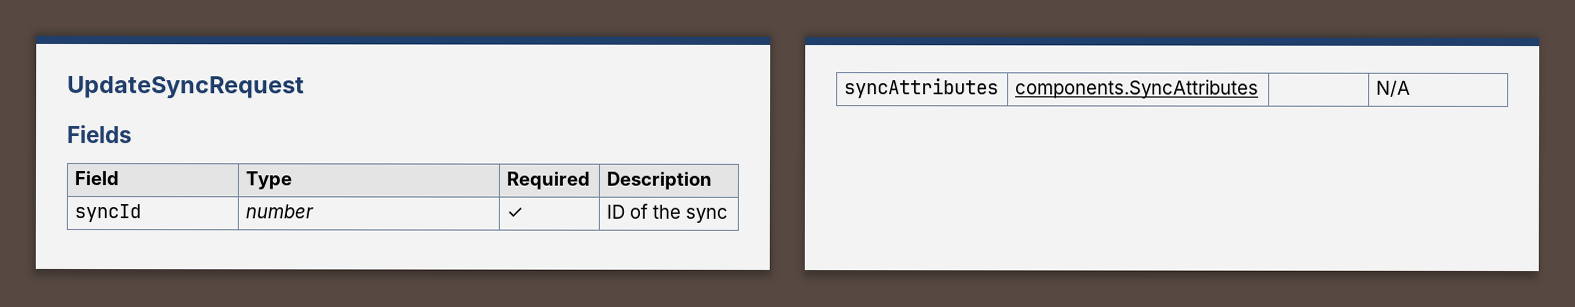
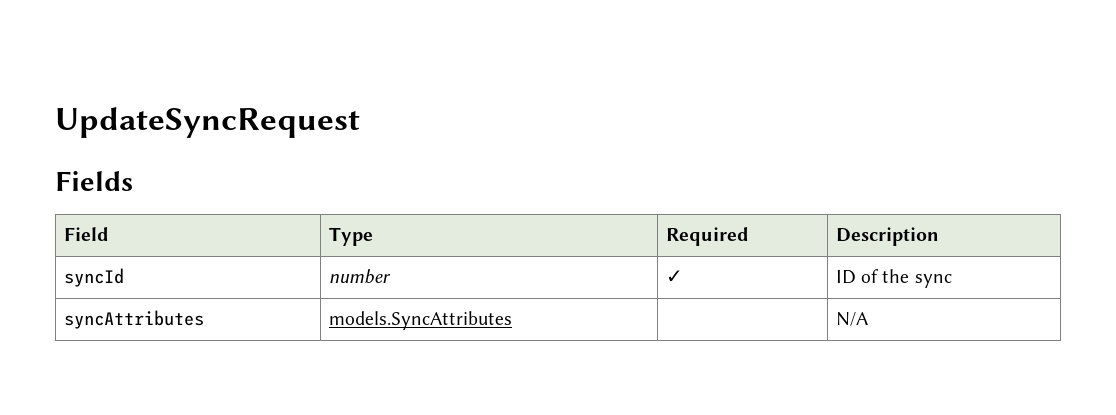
[1015,79,1260,99] components.SyncAttributes -> [328,311,512,330] models.SyncAttributes

